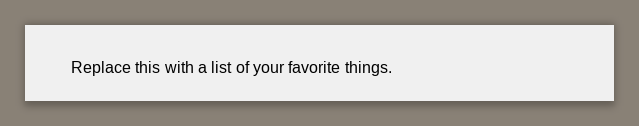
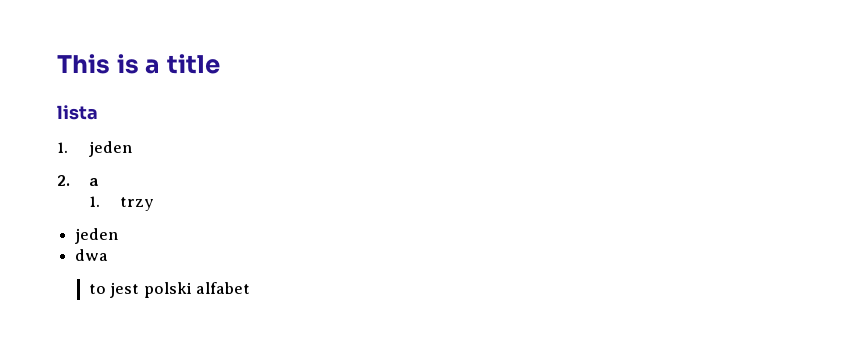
[71,61,392,76] Replace this with a list of your favorite things. -> [57,54,220,74] [57,105,98,120] [57,141,132,157] [57,175,99,186] [88,196,155,211] [75,228,119,244] [75,249,109,261] [88,282,251,298] This is a title // lista // 1. jeden // 2. a // 1. trzy // jeden // dwa // to jest polski alfabet

